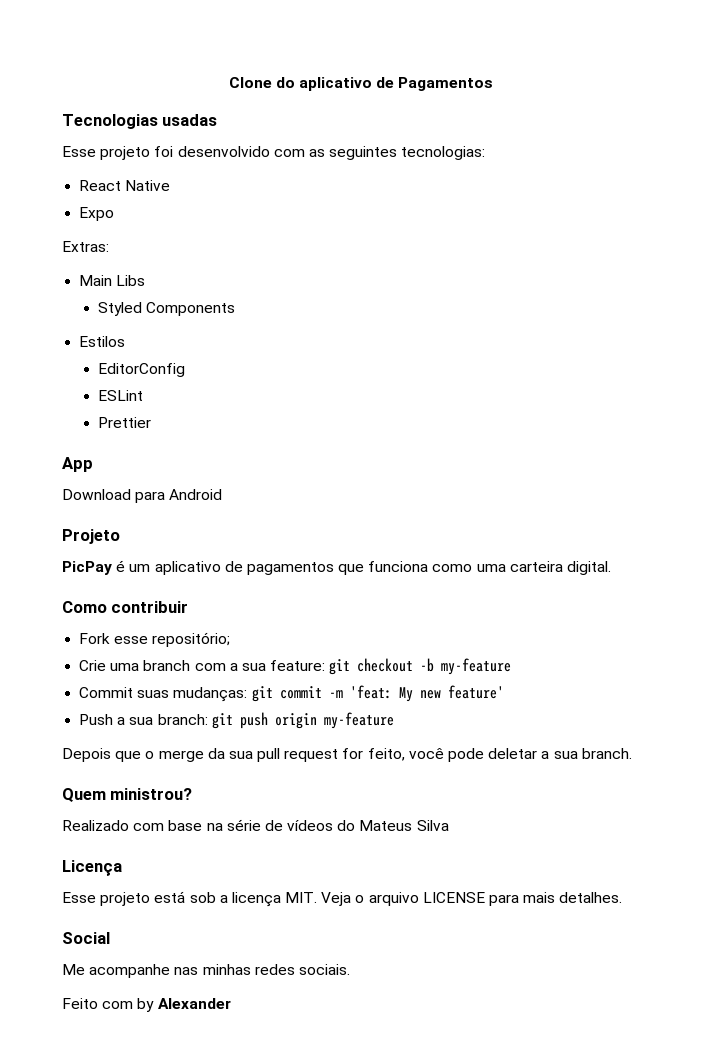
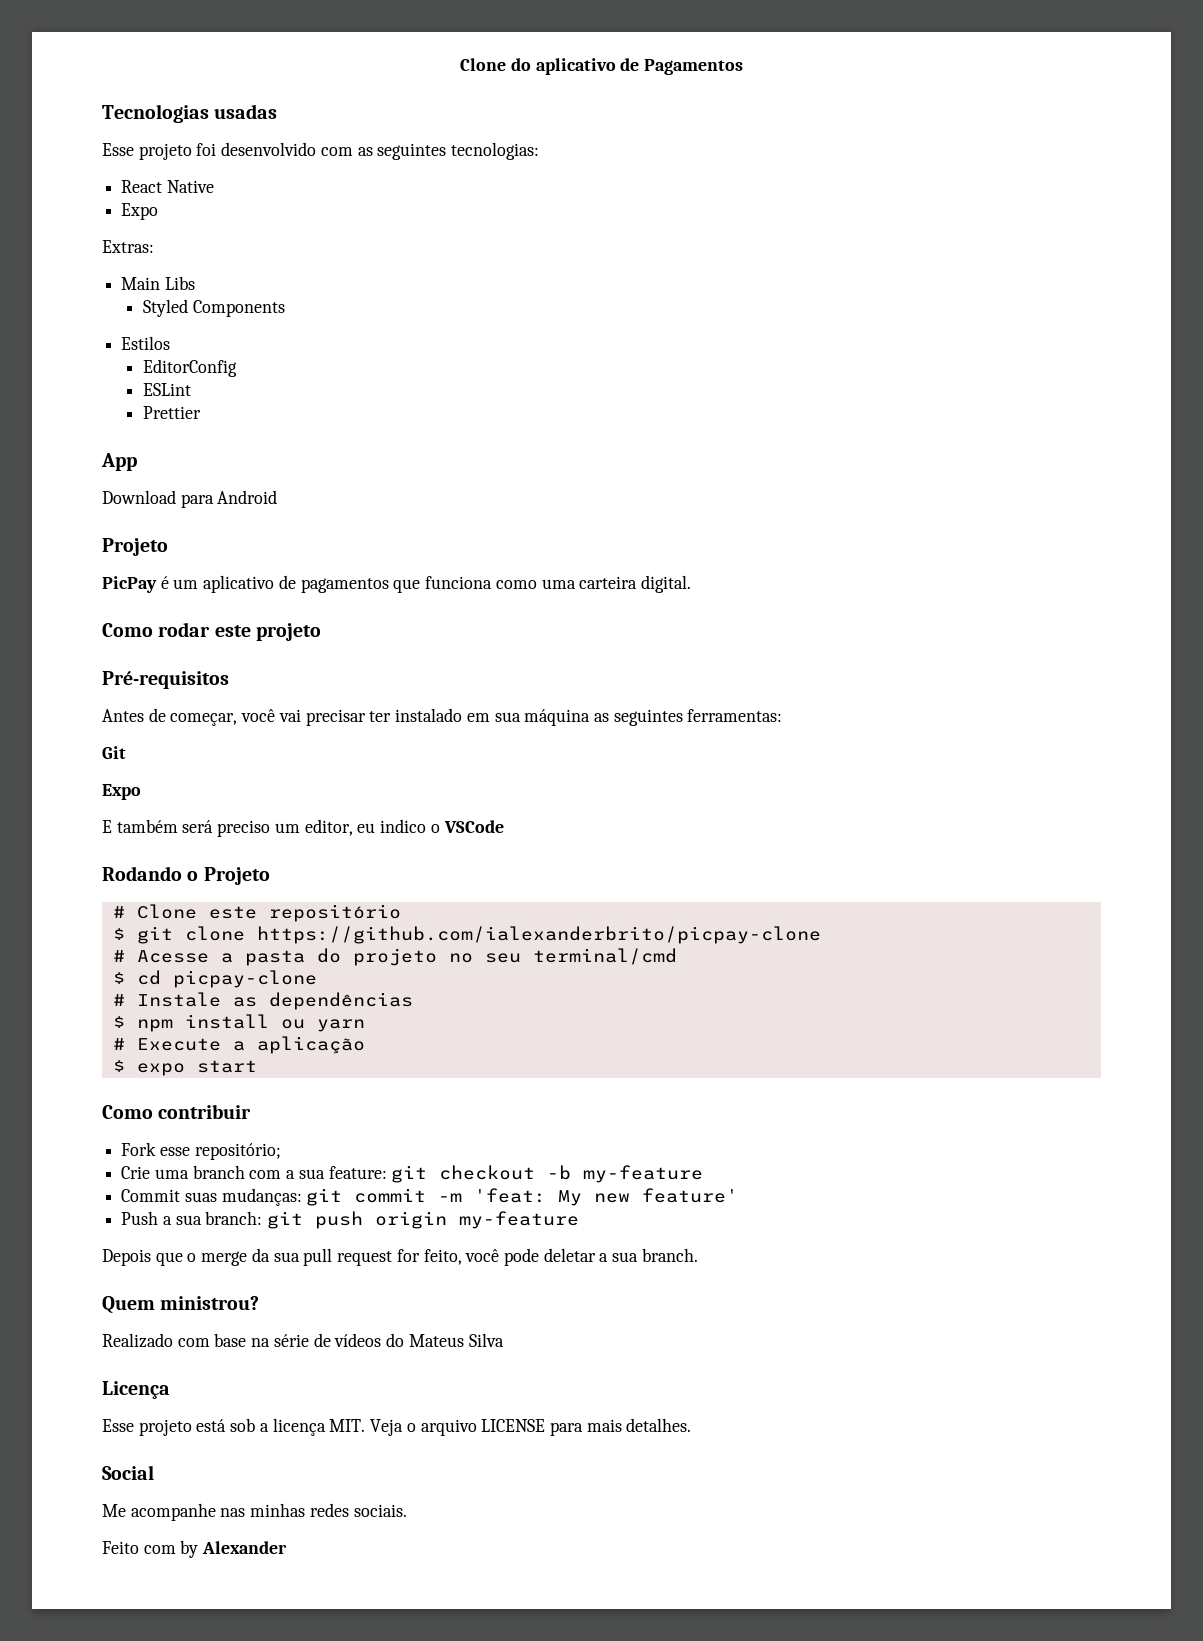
(612, 568) none -> [102,622,321,641] [102,671,229,689] [102,708,783,726] [102,746,126,759] [102,784,141,800] [102,819,504,837] [102,866,270,885] [112,904,401,922] [112,926,821,944] [112,948,677,966] [112,970,317,988] [112,992,413,1010] [112,1014,365,1032] [112,1036,365,1054] [112,1060,257,1076] // Como rodar este projeto // Pré-requisitos // Antes de começar, você vai precisar ter instalado em sua máquina as seguintes ferramentas: // Git // Expo // E também será preciso um editor, eu indico o VSCode // Rodando o Projeto // # Clone este repositório // $ git clone https://github.com/ialexanderbrito/picpay-clone // # Acesse a pasta do projeto no seu terminal/cmd // $ cd picpay-clone // # Instale as dependências // $ npm install ou yarn // # Execute a aplicação // $ expo start

